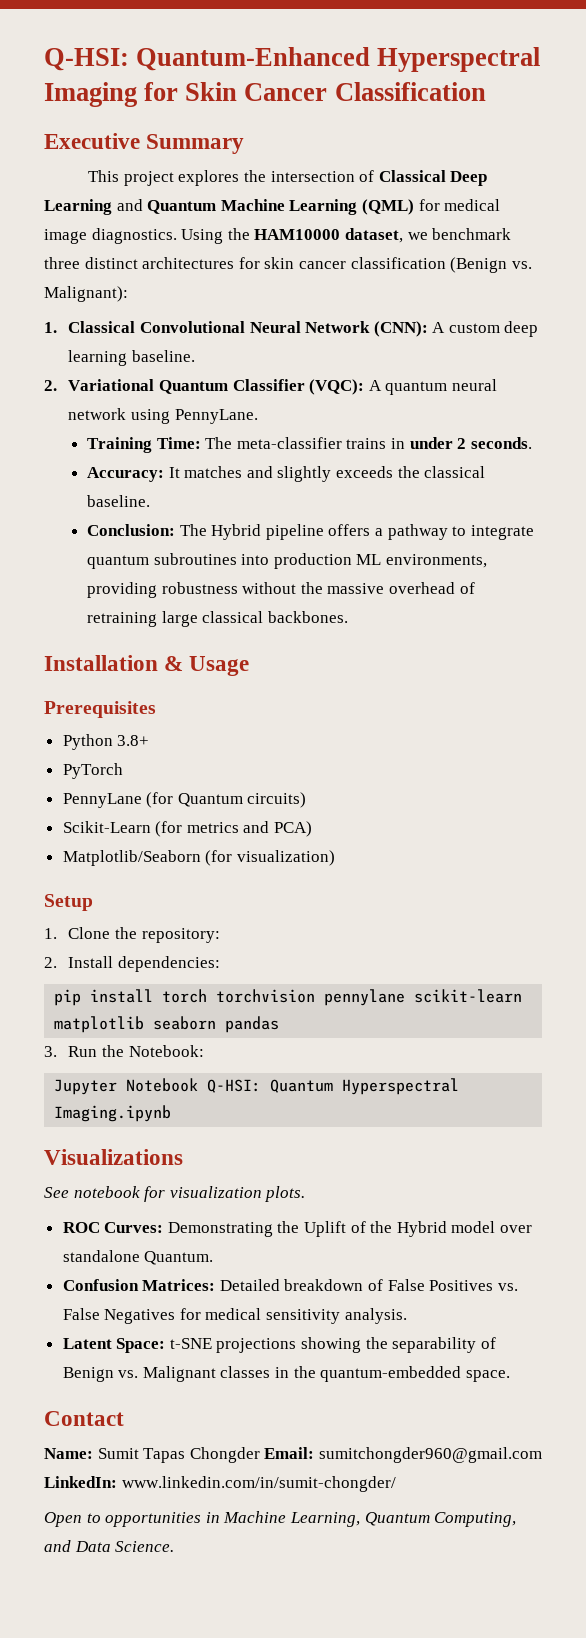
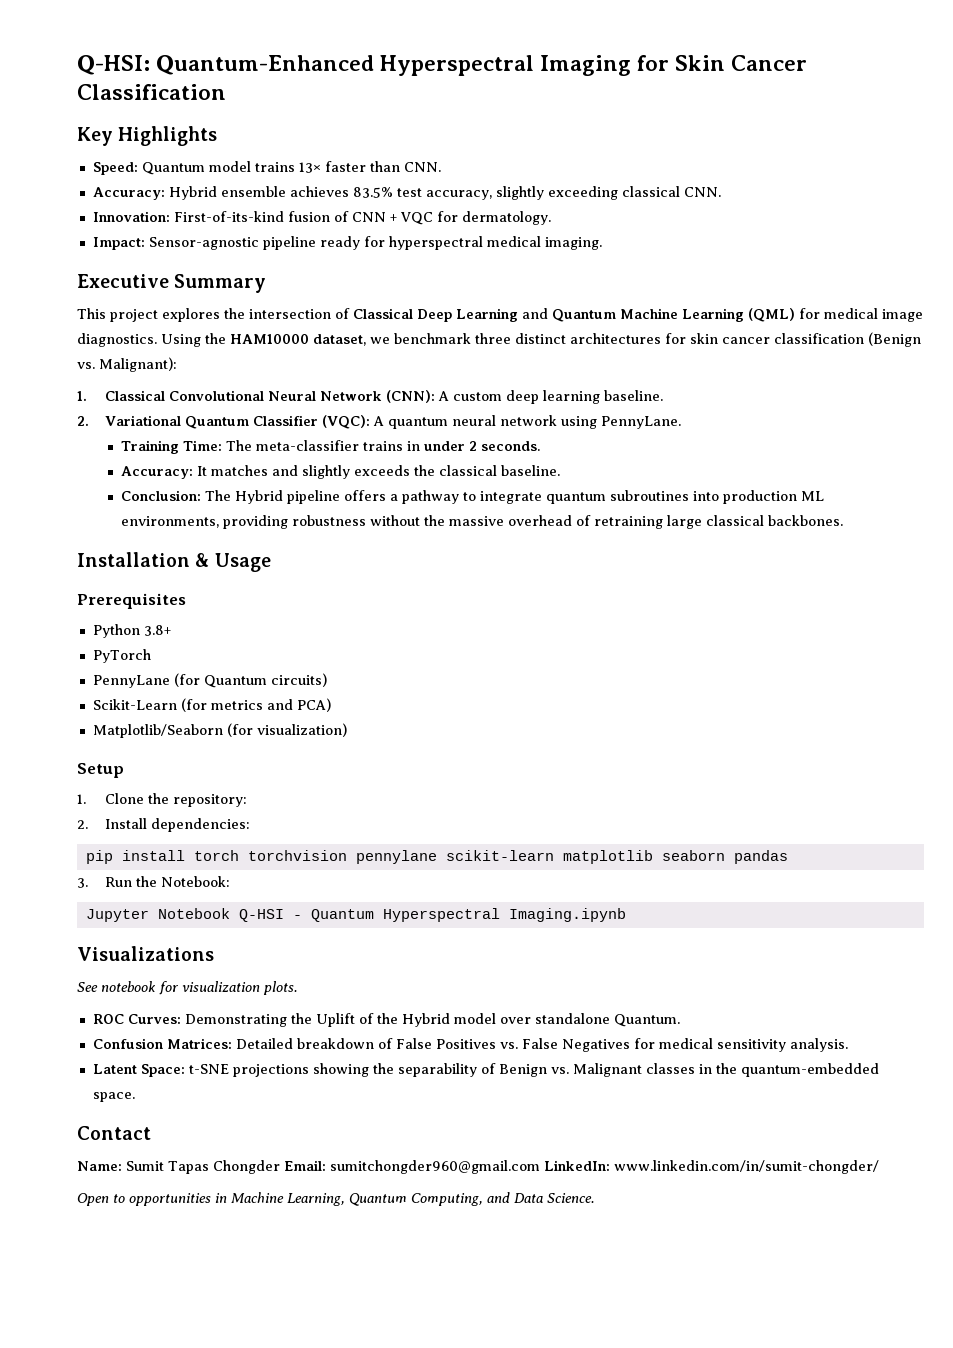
(486, 91) none -> [77,126,218,146] [92,161,441,175] [92,186,721,200] [92,211,551,225] [92,236,602,250] // Key Highlights // Speed: Quantum model trains 13× faster than CNN. // Accuracy: Hybrid ensemble achieves 83.5% test accuracy, slightly exceeding classical CNN. // Innovation: First-of-its-kind fusion of CNN + VQC for dermatology. // Impact: Sensor-agnostic pipeline ready for hyperspectral medical imaging.
[207,1079,262,1093] Q-HSI: -> [238,909,302,922] Q-HSI -

